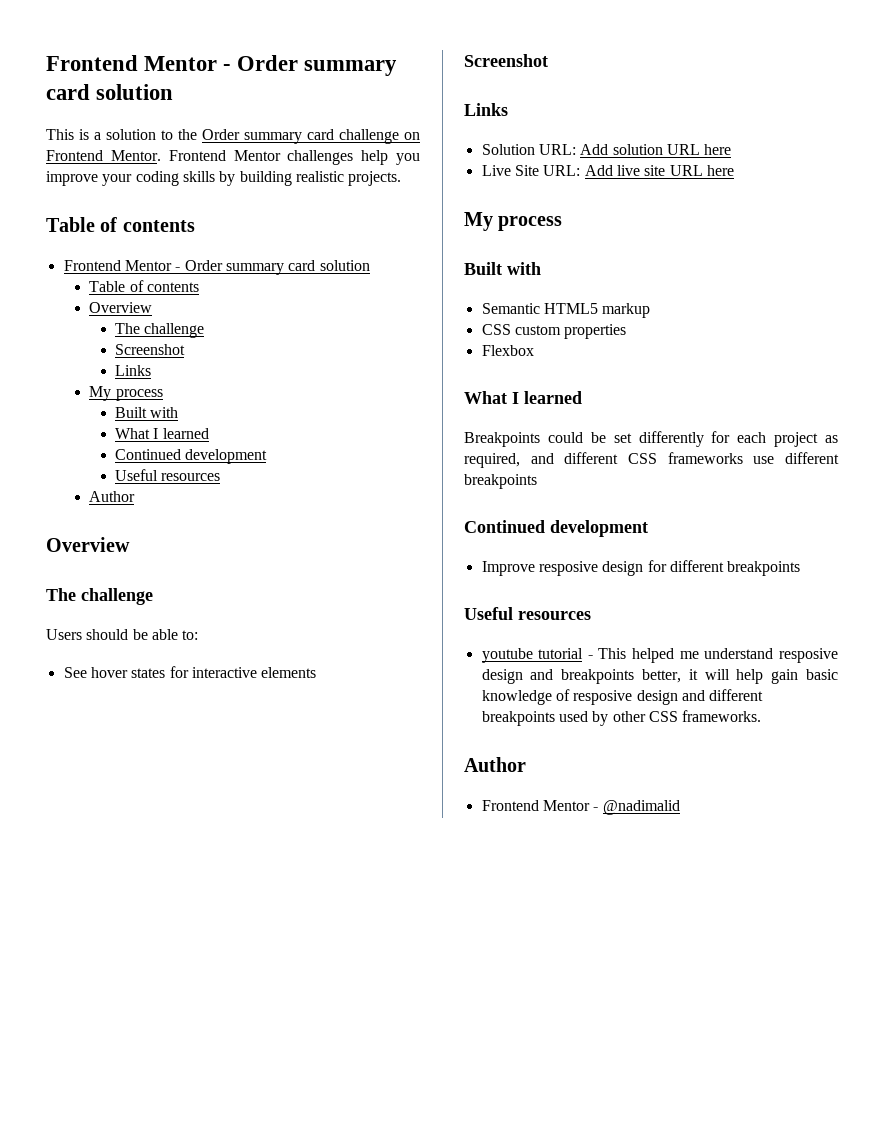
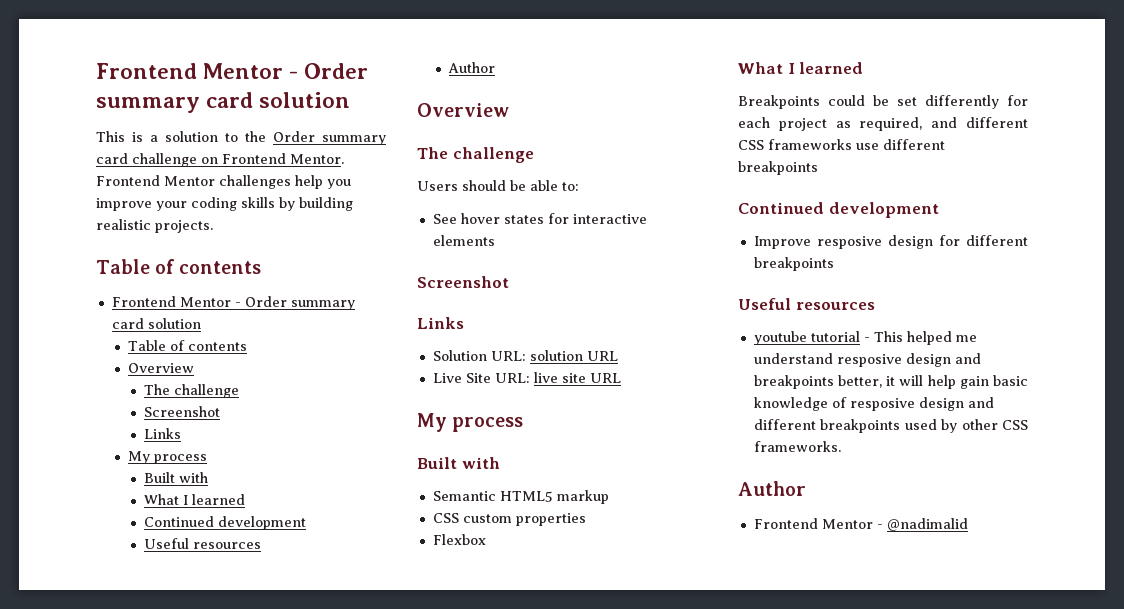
[580,144,609,155] Add -> (526, 356) none
[704,144,732,155] here -> (618, 356) none
[584,165,613,176] Add -> (530, 378) none
[706,165,734,176] here -> (621, 378) none

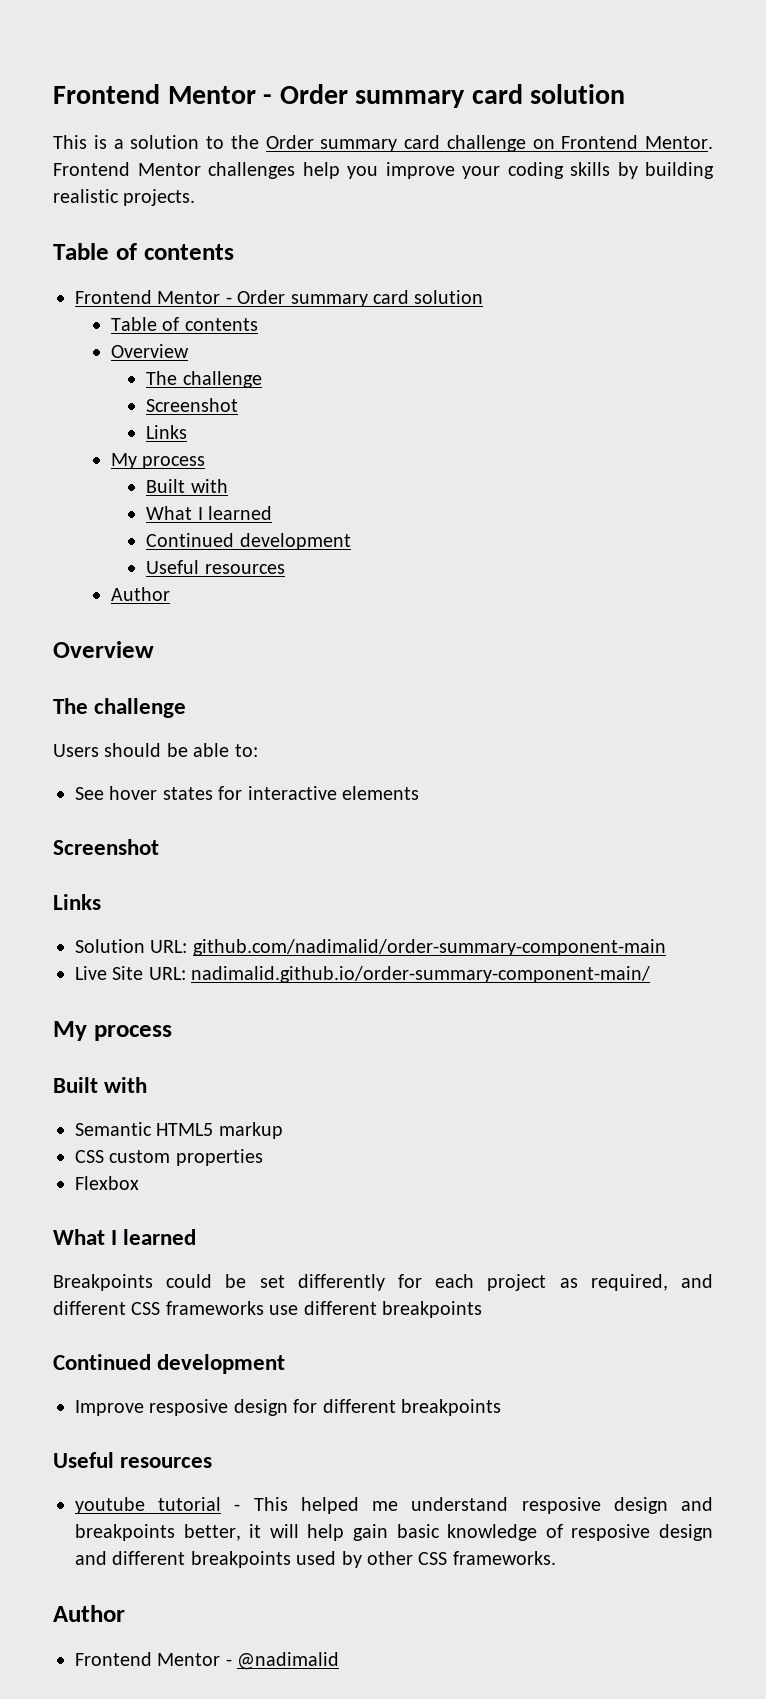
[529,350,618,361] solution URL -> [192,939,666,956] github.com/nadimalid/order-summary-component-main
[533,372,621,383] live site URL -> [191,966,651,983] nadimalid.github.io/order-summary-component-main/

